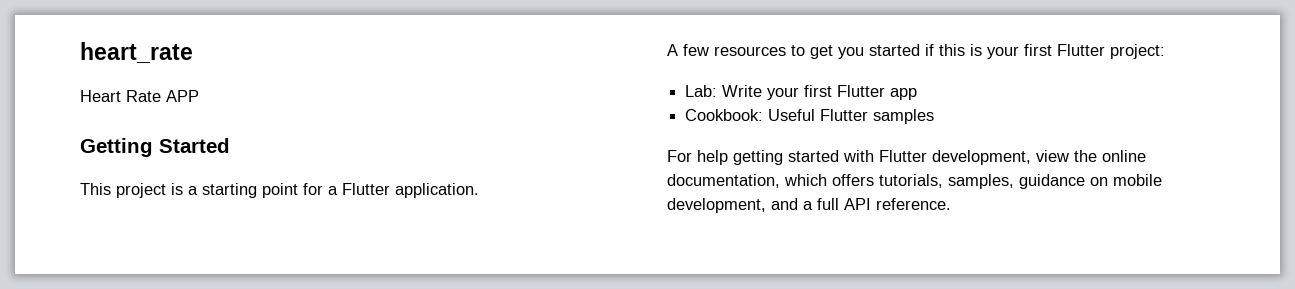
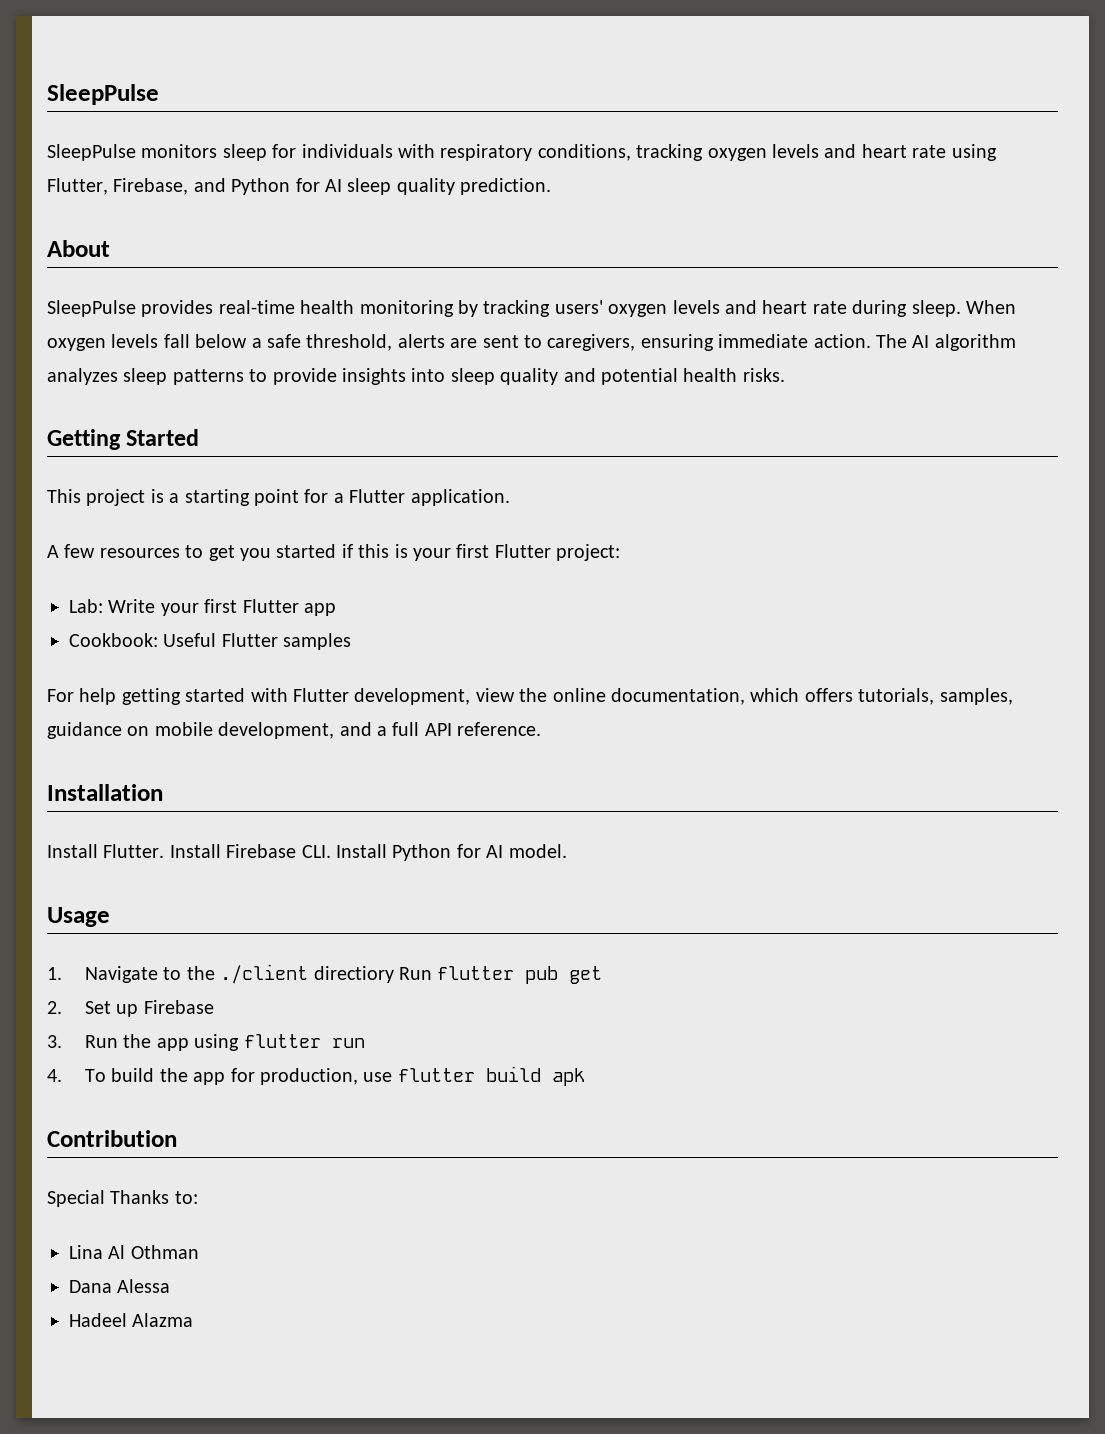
[80,42,193,63] [80,90,199,102] heart_rate // Heart Rate APP -> [47,84,159,105] [47,144,997,161] [47,178,552,195] [47,240,110,257] [47,300,1016,317] [47,334,1016,351] [47,368,785,385] SleepPulse // SleepPulse monitors sleep for individuals with respiratory conditions, tracking oxygen levels and heart rate using Flutter, Firebase, and Python for AI sleep quality prediction. // About // SleepPulse provides real-time health monitoring by tracking users' oxygen levels and heart rate during sleep. When oxygen levels fall below a safe threshold, alerts are sent to caregivers, ensuring immediate action. The AI algorithm analyzes sleep patterns to provide insights into sleep quality and potential health risks.
(951, 204) none -> [47,784,163,801] [47,844,567,861] [47,907,110,927] [47,964,603,984] [47,1000,214,1017] [47,1034,365,1051] [47,1066,585,1086] [47,1130,177,1147] [47,1190,198,1207] [69,1245,199,1259] [69,1279,171,1293] [69,1313,194,1327] // Installation // Install Flutter. Install Firebase CLI. Install Python for AI model. // Usage // 1. Navigate to the ./client directiory Run flutter pub get // 2. Set up Firebase // 3. Run the app using flutter run // 4. To build the app for production, use flutter build apk // Contribution // Special Thanks to: // Lina Al Othman // Dana Alessa // Hadeel Alazma

